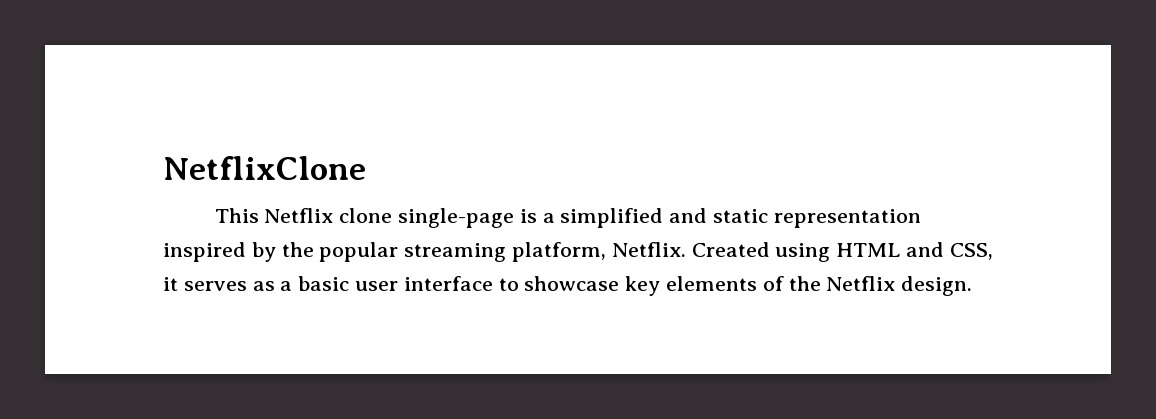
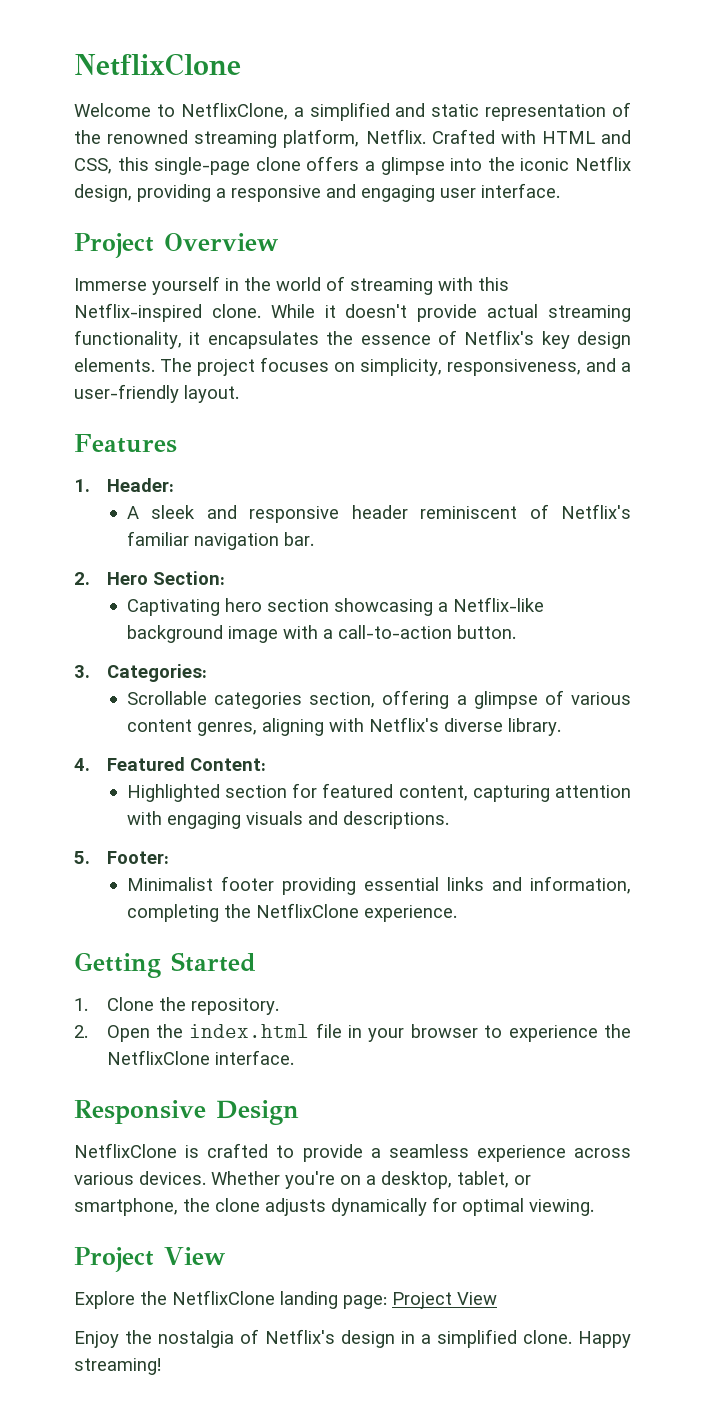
[214,208,537,228] This Netflix clone single-page is -> [74,102,288,120] Welcome to NetflixClone,
[163,242,399,262] inspired by the popular -> [612,102,631,117] [74,130,189,144] of the renowned
[691,242,831,262] Created using -> [431,129,536,144] Crafted with
[163,276,973,296] it serves as a basic user interface to showcase key elements of the Netflix design. -> [117,156,632,175] [74,183,560,202] [74,233,278,258] [74,276,509,295] [74,303,631,322] [74,330,631,349] [74,357,631,376] [74,384,239,403] [74,434,177,453] [74,478,174,492] [126,504,631,523] [126,531,314,550] [74,571,225,585] [126,597,544,616] [126,625,516,643] [74,664,207,682] [126,690,631,709] [126,717,561,736] [74,757,266,771] [126,783,631,802] [126,811,449,829] [74,851,169,864] [126,876,632,895] [126,903,457,922] [74,952,256,978] [74,997,279,1015] [74,1023,631,1042] [106,1050,294,1065] [74,1100,299,1125] [74,1143,631,1162] [74,1171,531,1189] [74,1197,594,1216] [74,1247,225,1272] [74,1290,497,1309] [74,1329,631,1348] [74,1358,161,1375] this single-page clone offers a glimpse into the iconic Netflix design, providing a responsive and engaging user interface. // Project Overview // Immerse yourself in the world of streaming with this Netflix-inspired clone. While it doesn't provide actual streaming functionality, it encapsulates the essence of Netflix's key design elements. The project focuses on simplicity, responsiveness, and a user-friendly layout. // Features // 1. Header: // A sleek and responsive header reminiscent of Netflix's familiar navigation bar. // 2. Hero Section: // Captivating hero section showcasing a Netflix-like background image with a call-to-action button. // 3. Categories: // Scrollable categories section, offering a glimpse of various content genres, aligning with Netflix's diverse library. // 4. Featured Content: // Highlighted section for featured content, capturing attention with engaging visuals and descriptions. // 5. Footer: // Minimalist footer providing essential links and information, completing the NetflixClone experience. // Getting Started // 1. Clone the repository. // 2. Open the index.html file in your browser to experience the NetflixClone interface. // Responsive Design // NetflixClone is crafted to provide a seamless experience across various devices. Whether you're on a desktop, tablet, or smartphone, the clone adjusts dynamically for optimal viewing. // Project View // Explore the NetflixClone landing page: Project View // Enjoy the nostalgia of Netflix's design in a simplified clone. Happy streaming!

